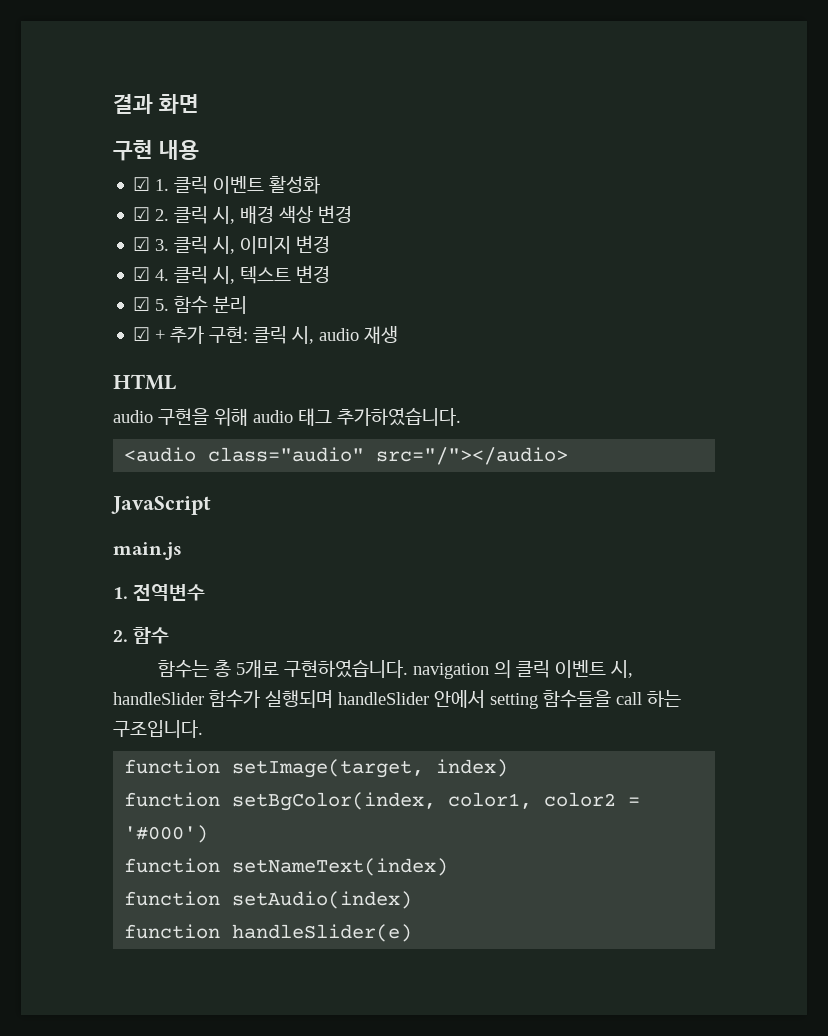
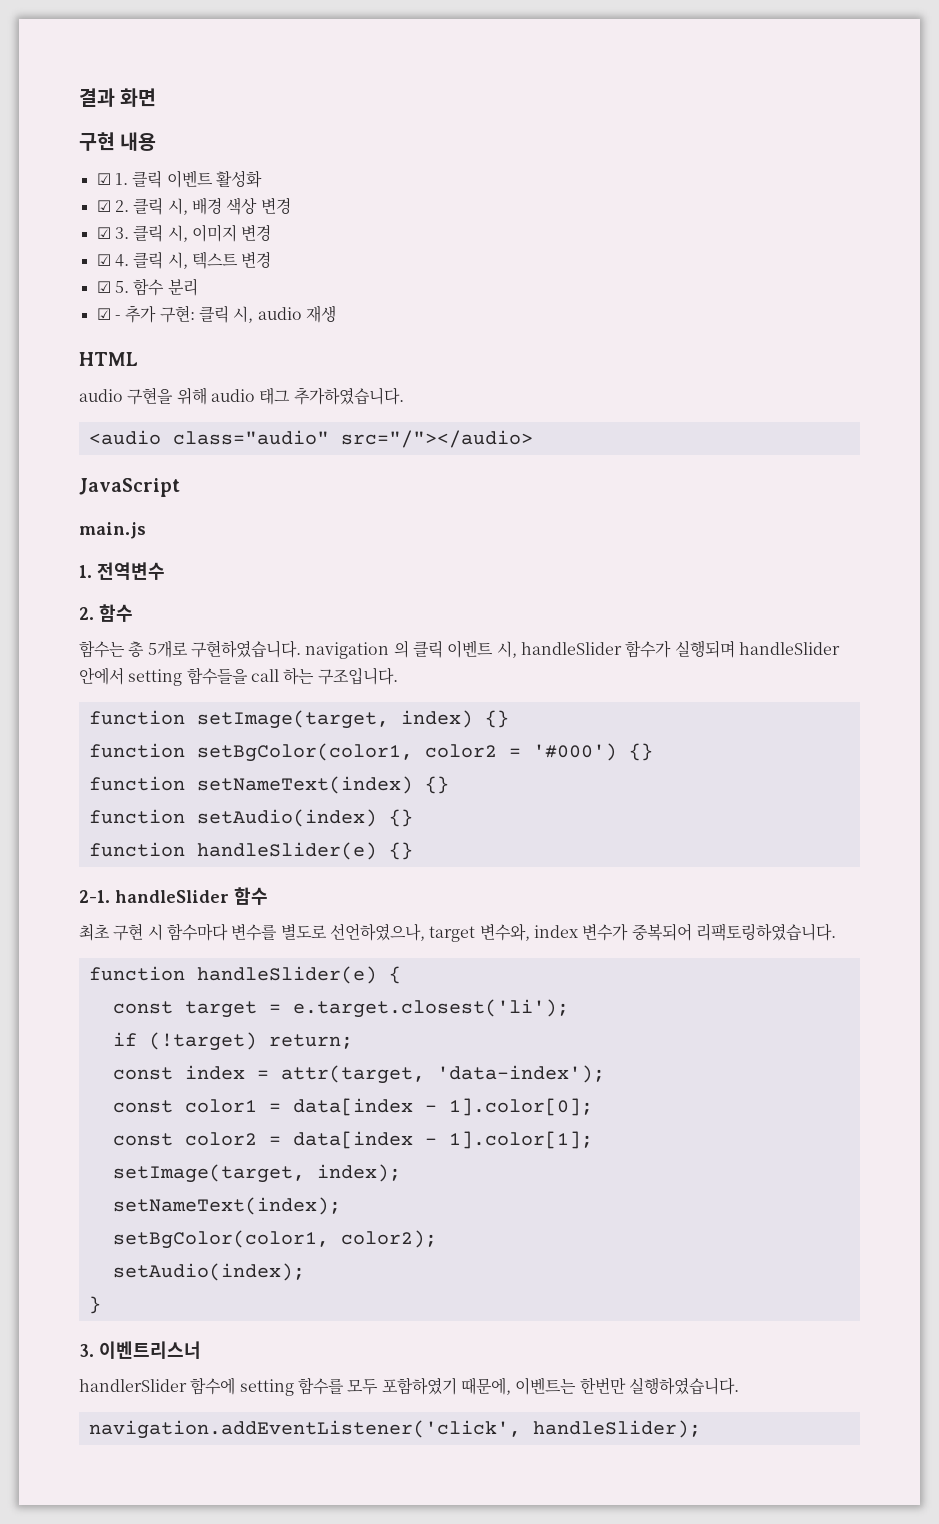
[155,329,166,341] + -> [114,315,121,320] -
[124,792,533,811] // function setBgColor(index, color1, -> [484,710,509,728] [88,743,413,762] {} // function setBgColor(color1,
(209, 834) none -> [628,743,653,761] {}
(449, 867) none -> [424,776,449,794] {}
[124,924,413,942] // function handleSlider(e) -> [388,809,413,827] [88,842,413,860] [79,887,268,905] [79,923,836,942] [88,966,401,984] [112,999,569,1018] [112,1032,353,1051] [112,1065,605,1084] [112,1098,593,1116] [112,1131,593,1149] [112,1164,401,1183] [112,1197,341,1215] [112,1230,437,1249] [112,1263,305,1281] [88,1296,101,1314] [79,1341,201,1359] [79,1377,739,1396] [88,1420,701,1439] {} // function handleSlider(e) {} // 2-1. handleSlider 함수 // 최초 구현 시 함수마다 변수를 별도로 선언하였으나, target 변수와, index 변수가 중복되어 리팩토링하였습니다. // function handleSlider(e) { // const target = e.target.closest('li'); // if (!target) return; // const index = attr(target, 'data-index'); // const color1 = data[index - 1].color[0]; // const color2 = data[index - 1].color[1]; // setImage(target, index); // setNameText(index); // setBgColor(color1, color2); // setAudio(index); // } // 3. 이벤트리스너 // handlerSlider 함수에 setting 함수를 모두 포함하였기 때문에, 이벤트는 한번만 실행하였습니다. // navigation.addEventListener('click', handleSlider);

